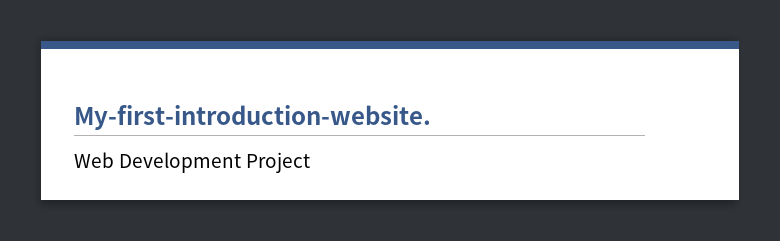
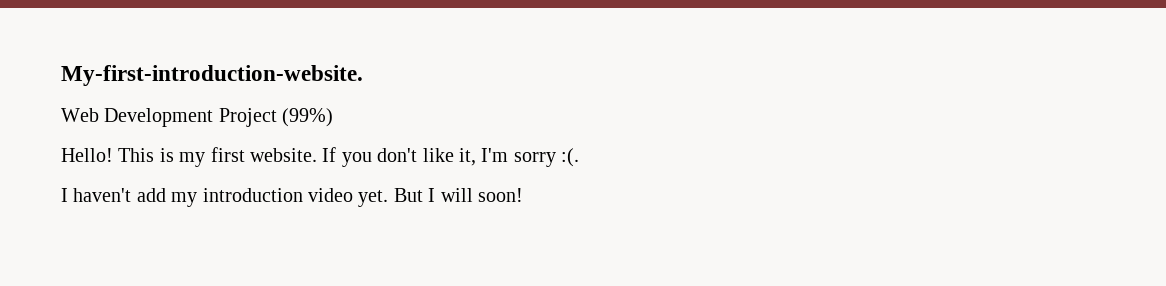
(311, 162) none -> [282,108,334,127] [61,147,580,167] [61,188,523,207] (99%) // Hello! This is my first website. If you don't like it, I'm sorry :(. // I haven't add my introduction video yet. But I will soon!

